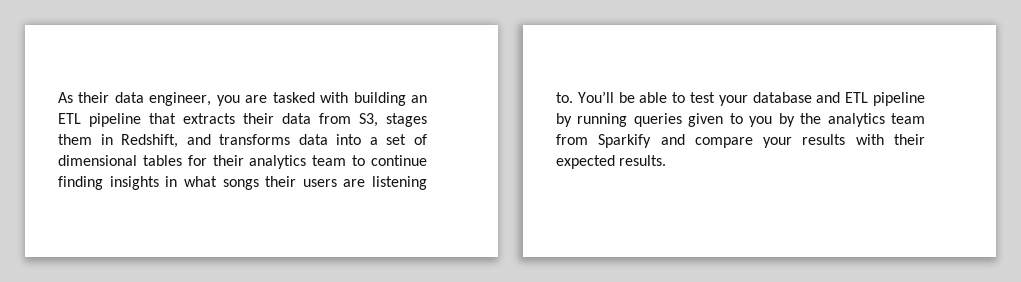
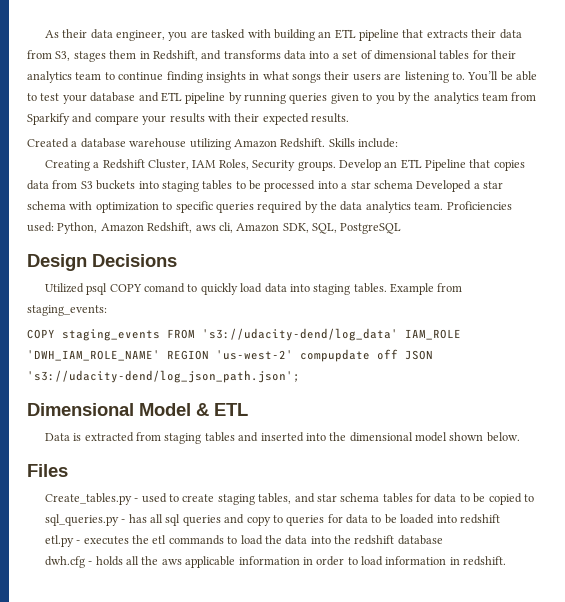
(667, 160) none -> [27,138,398,150] [44,159,525,171] [27,180,503,192] [27,201,512,213] [27,222,402,234] [27,254,177,271] [44,283,463,295] [27,305,107,316] [27,328,461,341] [27,349,433,362] [27,370,300,383] [27,403,248,416] [44,432,520,444] [27,464,68,477] [44,493,534,505] [44,514,500,526] [44,535,443,547] [44,556,507,568] // Created a database warehouse utilizing Amazon Redshift. Skills include: // Creating a Redshift Cluster, IAM Roles, Security groups. Develop an ETL Pipeline that copies data from S3 buckets into staging tables to be processed into a star schema Developed a star schema with optimization to specific queries required by the data analytics team. Proficiencies used: Python, Amazon Redshift, aws cli, Amazon SDK, SQL, PostgreSQL // Design Decisions // Utilized psql COPY comand to quickly load data into staging tables. Example from staging_events: // COPY staging_events FROM 's3://udacity-dend/log_data' IAM_ROLE 'DWH_IAM_ROLE_NAME' REGION 'us-west-2' compupdate off JSON 's3://udacity-dend/log_json_path.json'; // Dimensional Model & ETL // Data is extracted from staging tables and inserted into the dimensional model shown below. // Files // Create_tables.py - used to create staging tables, and star schema tables for data to be copied to // sql_queries.py - has all sql queries and copy to queries for data to be loaded into redshift // etl.py - executes the etl commands to load the data into the redshift database // dwh.cfg - holds all the aws applicable information in order to load information in redshift.

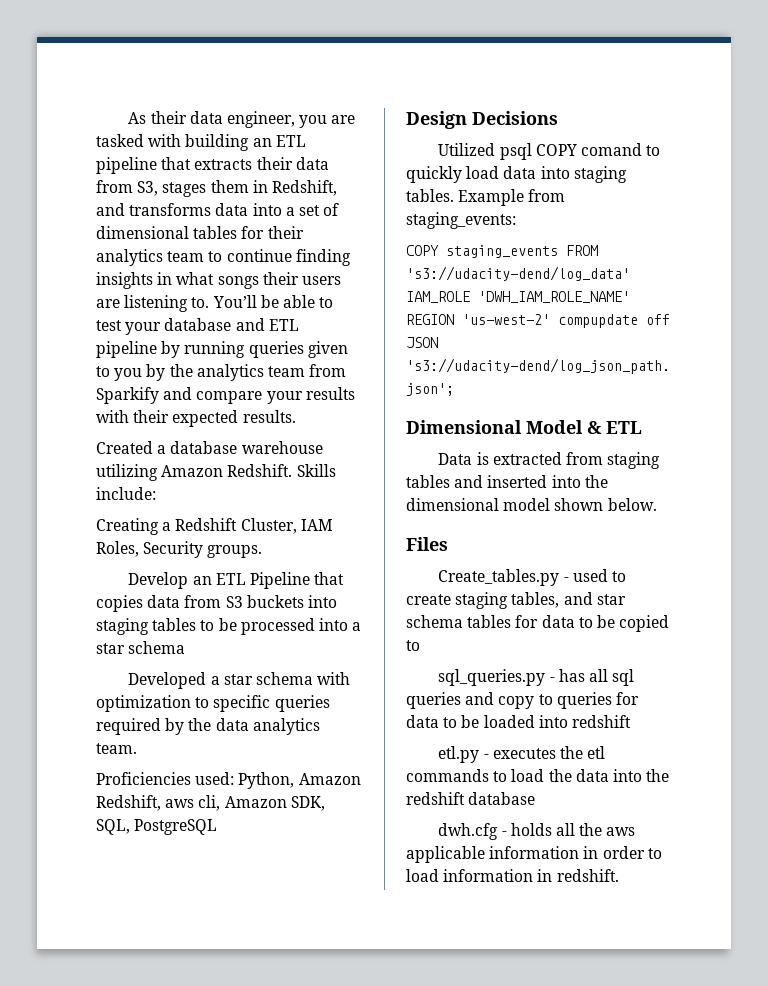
(336, 166) none -> (263, 551) //
(413, 184) none -> (186, 647) //
(444, 206) none -> (137, 748) //

